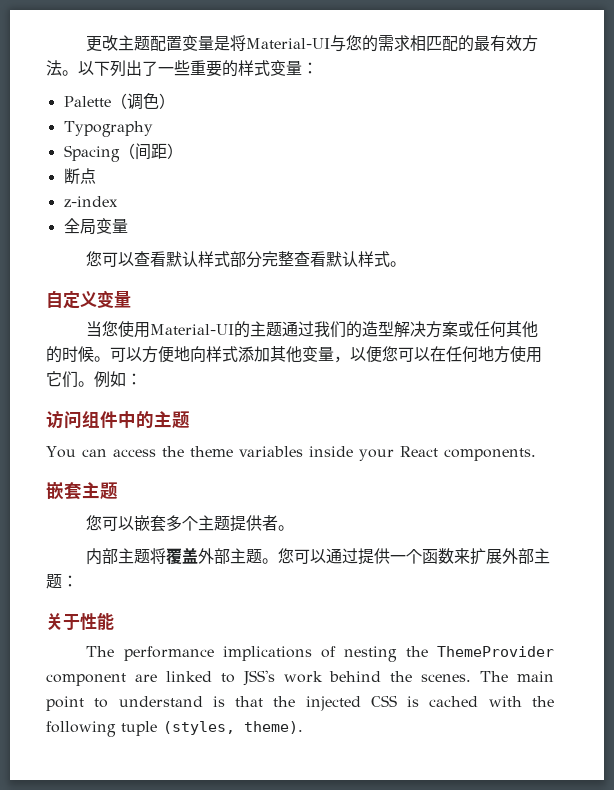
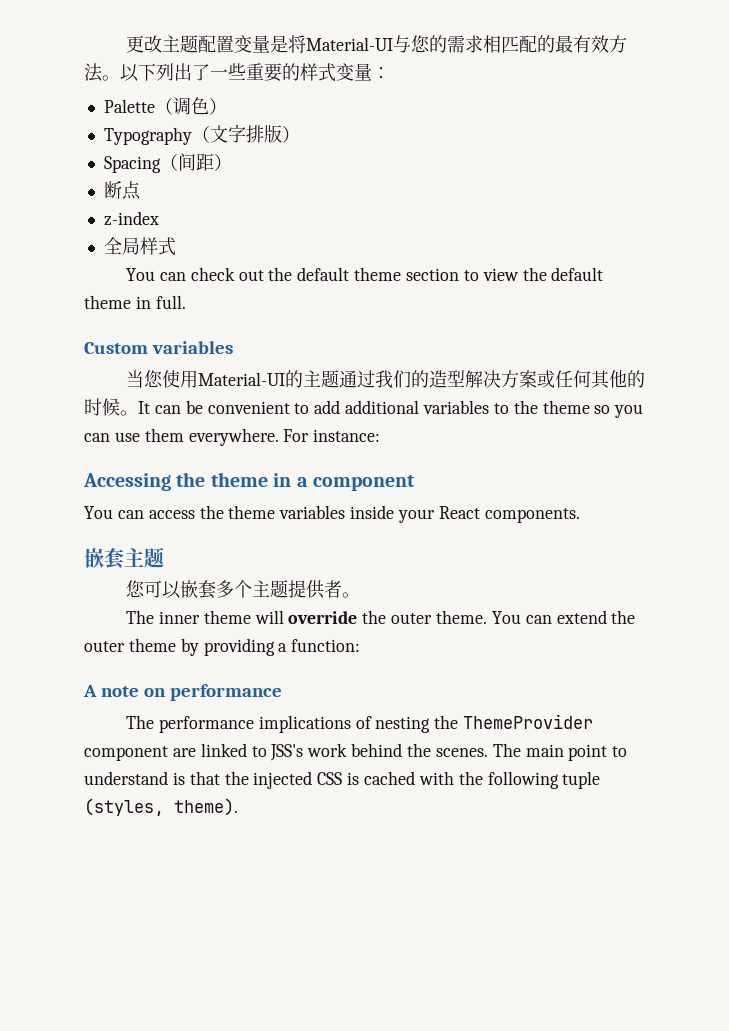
(153, 129) none -> [191,124,300,143] （文字排版）
[95,218,128,234] [86,251,407,268] [46,290,131,309] 变量 // 您可以查看默认样式部分完整查看默认样式。 // 自定义变量 -> [139,237,176,256] [125,267,604,281] [84,295,186,309] [84,341,234,354] 样式 // You can check out the default theme section to view the default theme in full. // Custom variables
[110,346,542,363] [46,371,142,388] [46,410,190,429] 可以方便地向样式添加其他变量，以便您可以在任何地方使用它们。例如： // 访问组件中的主题 -> [138,400,644,418] [84,428,381,446] [83,472,415,491] It can be convenient to add additional variables to the theme so you can use them everywhere. For instance: // Accessing the theme in a component
[86,548,551,565] [46,574,78,589] [46,612,114,630] 内部主题将覆盖外部主题。您可以通过提供一个函数来扩展外部主题： // 关于性能 -> [125,610,636,624] [84,638,361,656] [83,684,283,701] The inner theme will override the outer theme. You can extend the outer theme by providing a function: // A note on performance

